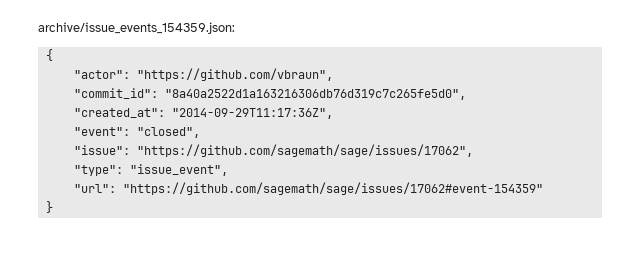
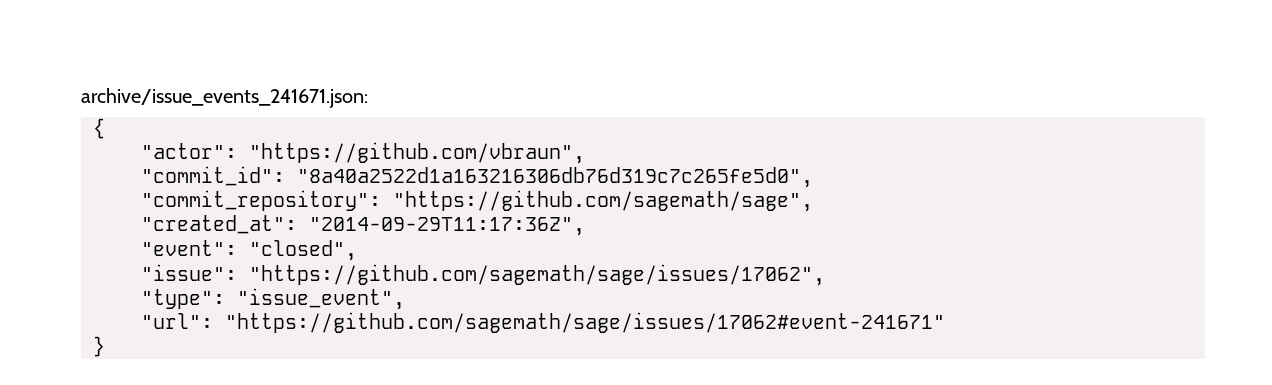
[38,22,235,34] archive/issue_events_154359.json: -> [81,88,368,108] archive/issue_events_241671.json:
(466, 94) none -> [141,190,813,212] // "commit_repository": "https://github.com/sagemath/sage",
[122,182,543,195] "https://github.com/sagemath/sage/issues/17062#event-154359" -> [225,312,945,333] "https://github.com/sagemath/sage/issues/17062#event-241671"

